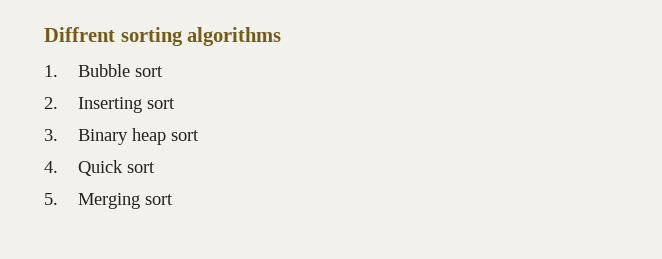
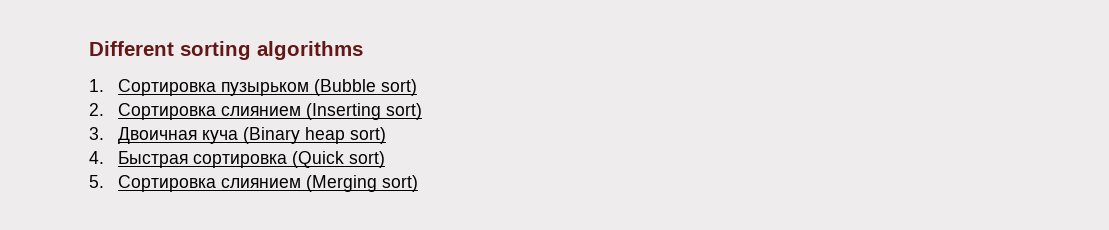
[44,27,115,42] Diffrent -> [89,41,174,56] Different
[77,64,163,77] [44,97,175,113] [44,128,199,145] [44,160,155,176] [44,193,173,209] Bubble sort // 2. Inserting sort // 3. Binary heap sort // 4. Quick sort // 5. Merging sort -> [117,79,417,96] [89,103,422,120] [89,127,386,144] [89,151,385,168] [89,175,418,192] Сортировка пузырьком (Bubble sort) // 2. Сортировка слиянием (Inserting sort) // 3. Двоичная куча (Binary heap sort) // 4. Быстрая сортировка (Quick sort) // 5. Сортировка слиянием (Merging sort)

